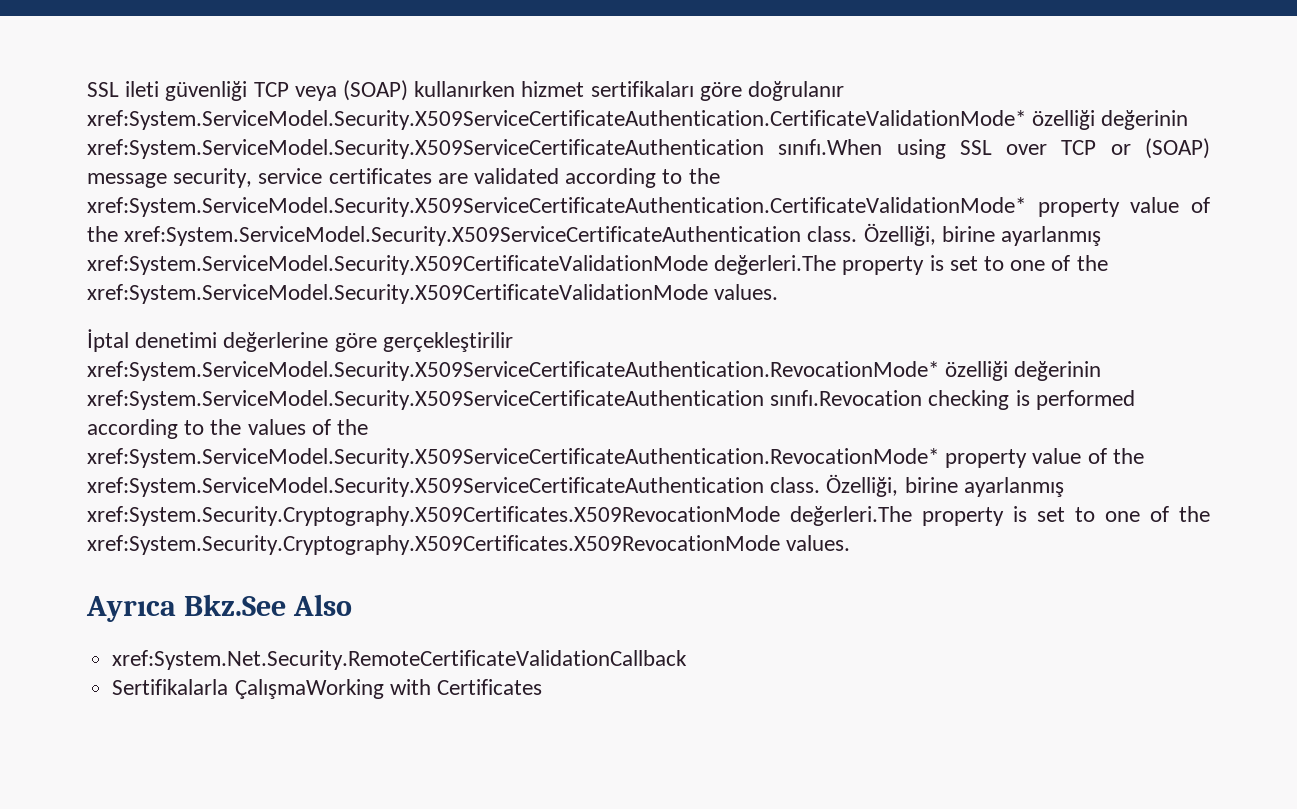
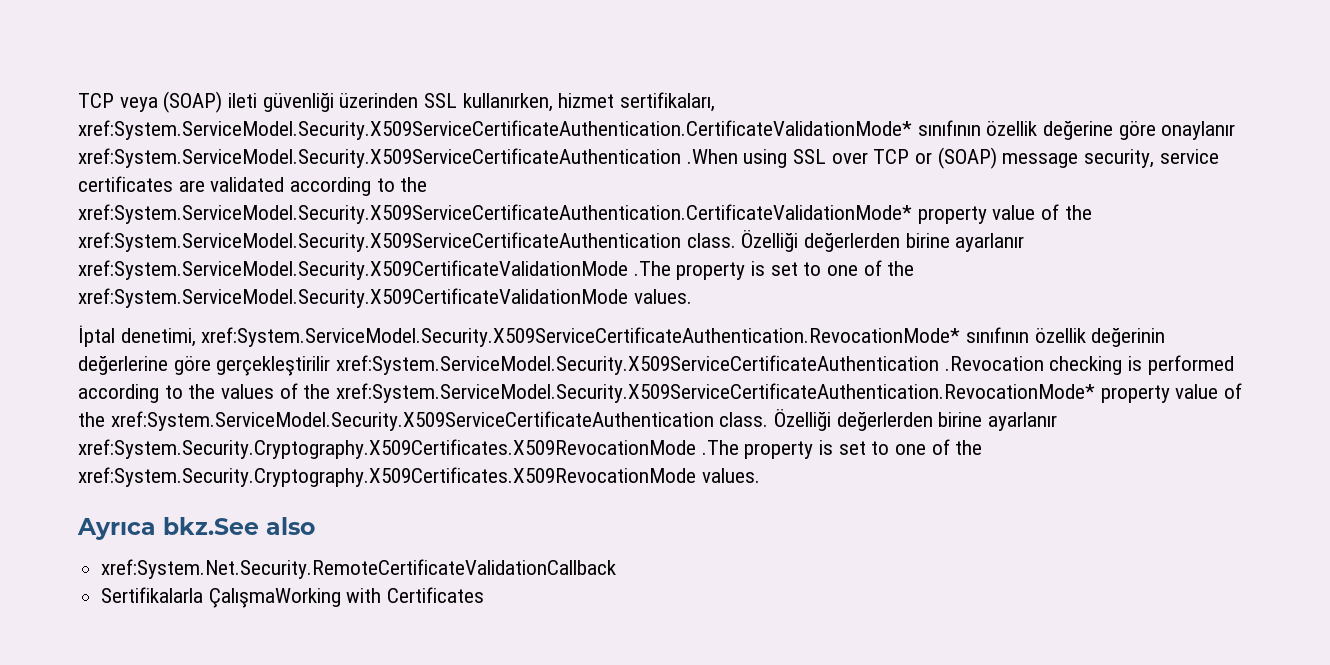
[87,80,845,101] [87,110,1189,130] [87,139,883,159] SSL ileti güvenliği TCP veya (SOAP) kullanırken hizmet sertifikaları göre doğrulanır xref:System.ServiceModel.Security.X509ServiceCertificateAuthentication.CertificateValidationMode* özelliği değerinin xref:System.ServiceModel.Security.X509ServiceCertificateAuthentication sınıfı.When -> [78,91,716,113] [78,120,1236,140] [78,148,738,168] TCP veya (SOAP) ileti güvenliği üzerinden SSL kullanırken, hizmet sertifikaları, xref:System.ServiceModel.Security.X509ServiceCertificateAuthentication.CertificateValidationMode* sınıfının özellik değerine göre onaylanır xref:System.ServiceModel.Security.X509ServiceCertificateAuthentication .When
[863,223,1102,246] [87,255,837,275] Özelliği, birine ayarlanmış xref:System.ServiceModel.Security.X509CertificateValidationMode değerleri.The -> [741,230,1025,252] [78,260,671,280] Özelliği değerlerden birine ayarlanır xref:System.ServiceModel.Security.X509CertificateValidationMode .The
[135,332,513,352] [87,361,1102,381] [87,390,923,410] denetimi değerlerine göre gerçekleştirilir xref:System.ServiceModel.Security.X509ServiceCertificateAuthentication.RevocationMode* özelliği değerinin xref:System.ServiceModel.Security.X509ServiceCertificateAuthentication sınıfı.Revocation -> [120,327,1166,347] [78,355,1044,376] denetimi, xref:System.ServiceModel.Security.X509ServiceCertificateAuthentication.RevocationMode* sınıfının özellik değerinin değerlerine göre gerçekleştirilir xref:System.ServiceModel.Security.X509ServiceCertificateAuthentication .Revocation
[826,474,1064,497] [87,506,912,526] Özelliği, birine ayarlanmış xref:System.Security.Cryptography.X509Certificates.X509RevocationMode değerleri.The -> [774,409,1058,431] [78,439,739,459] Özelliği değerlerden birine ayarlanır xref:System.Security.Cryptography.X509Certificates.X509RevocationMode .The
[183,594,352,616] Bkz.See Also -> [163,517,315,535] bkz.See also

